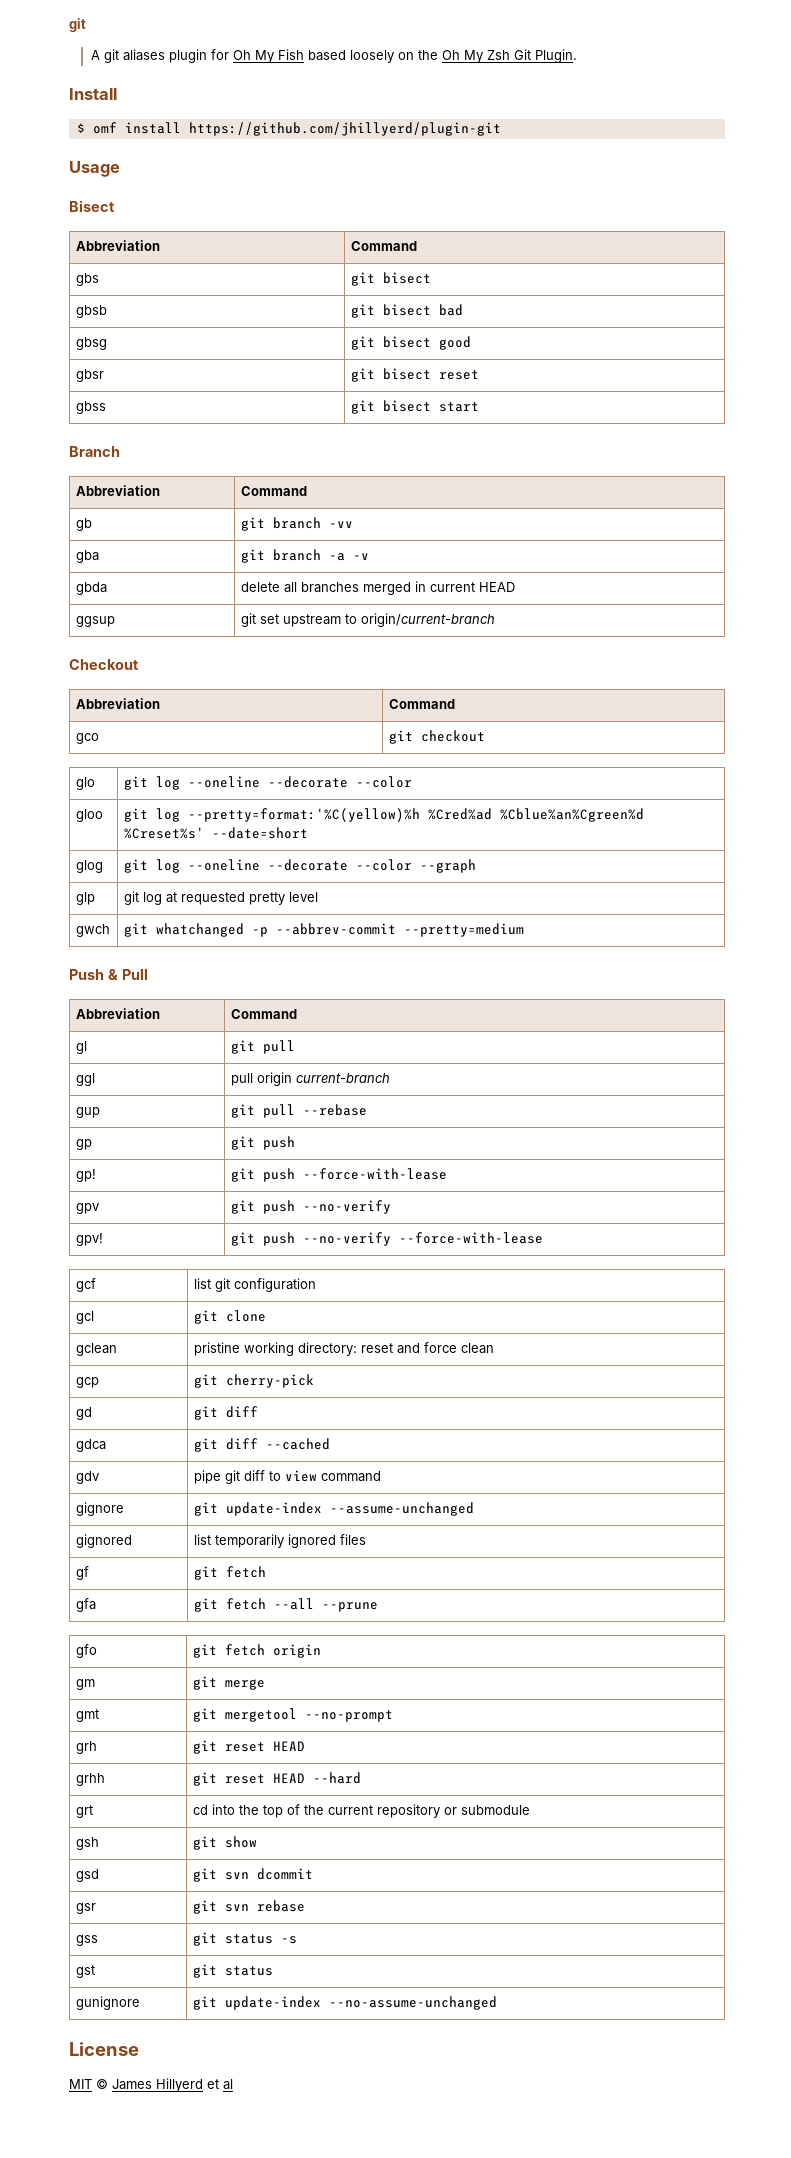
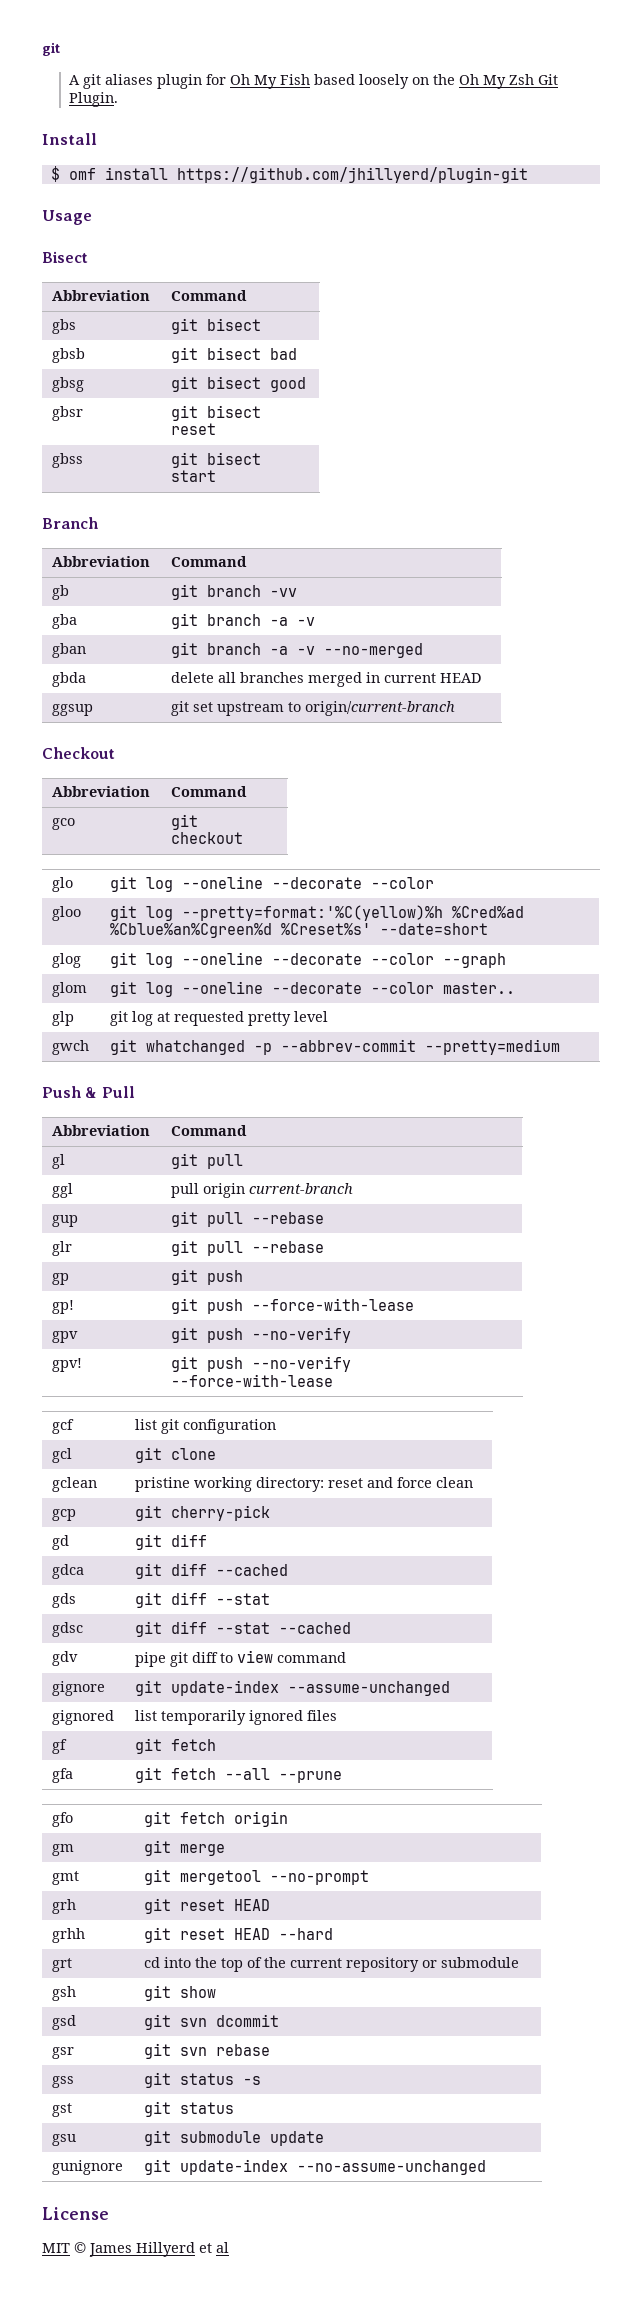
(369, 556) none -> [52,643,87,658] [171,642,424,658] // gban | git branch -a -v --no-merged
(476, 866) none -> [52,982,88,997] [110,981,516,997] // glom | git log --oneline --decorate --color master..
(367, 1110) none -> [52,1241,73,1256] [171,1240,325,1256] // glr | git pull --rebase
(330, 1444) none -> [52,1593,77,1608] [135,1592,271,1608] [52,1622,84,1637] [135,1621,352,1637] // gds | git diff --stat // gdsc | git diff --stat --cached
(273, 1971) none -> [52,2134,77,2146] [144,2130,325,2146] // gsu | git submodule update

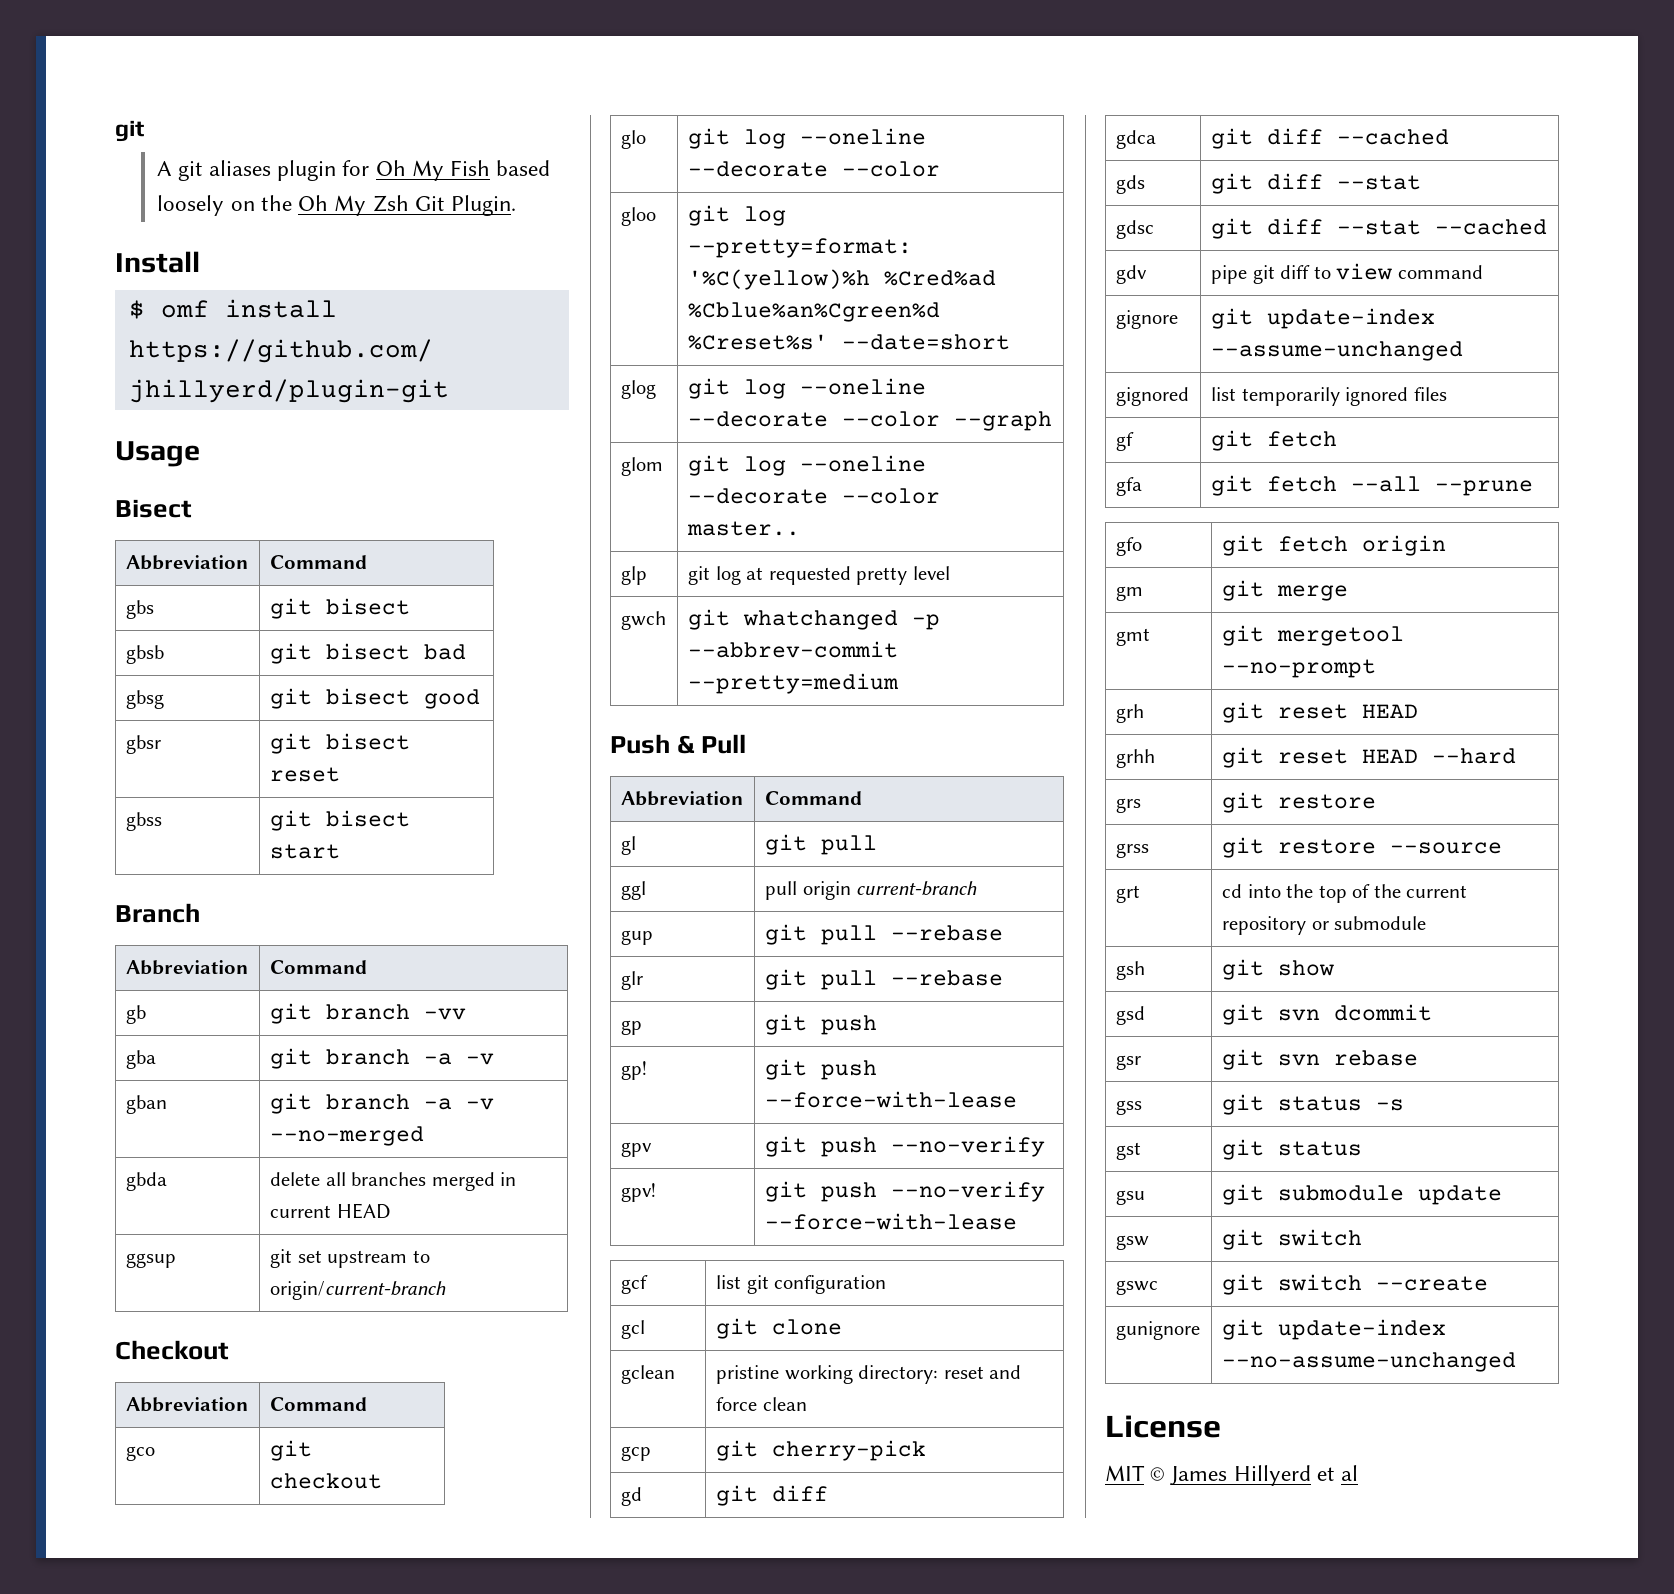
(334, 1934) none -> [1115,798,1141,813] [1221,792,1376,813] [1115,843,1149,858] [1221,837,1502,858] // grs | git restore // grss | git restore --source
(325, 2138) none -> [1115,1235,1149,1250] [1221,1229,1362,1250] [1115,1280,1158,1295] [1221,1274,1488,1295] // gsw | git switch // gswc | git switch --create

